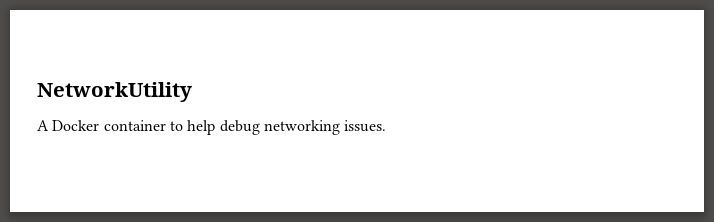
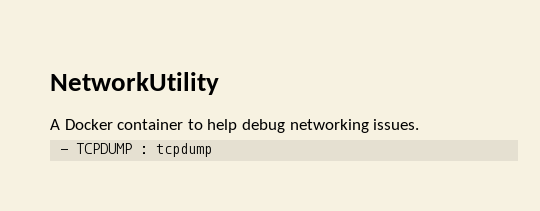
(387, 126) none -> [60,143,213,157] // - TCPDUMP : tcpdump

